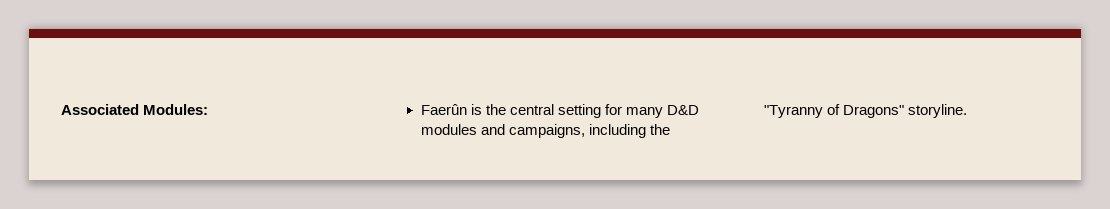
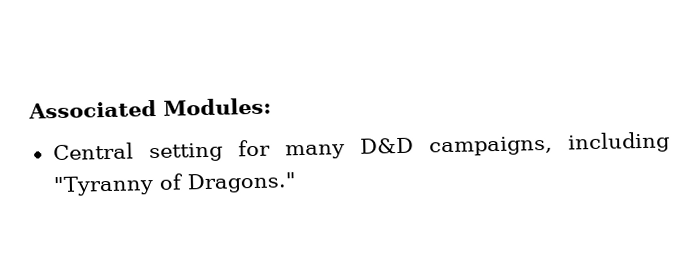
[420,104,554,115] Faerûn is the central -> [52,142,134,161] Central
[420,124,505,135] modules and -> (414, 145) none
[649,124,670,135] the -> (670, 142) none
[842,104,967,118] Dragons" storyline. -> [186,172,297,194] Dragons."

